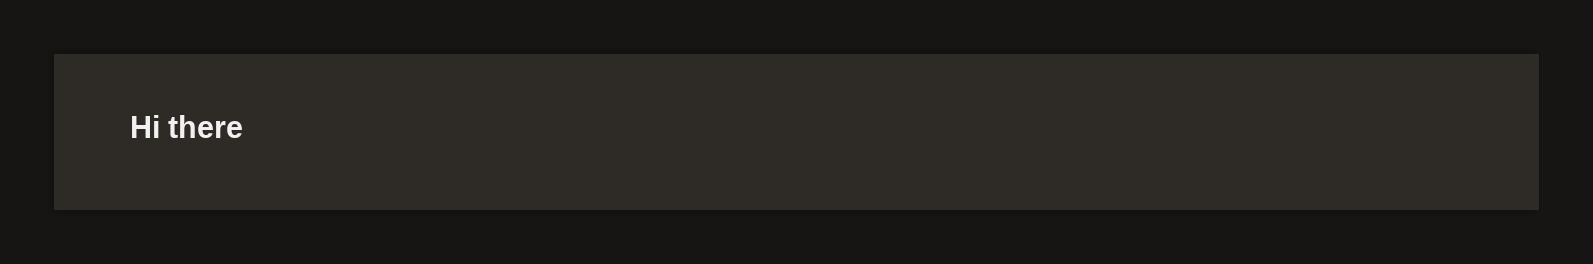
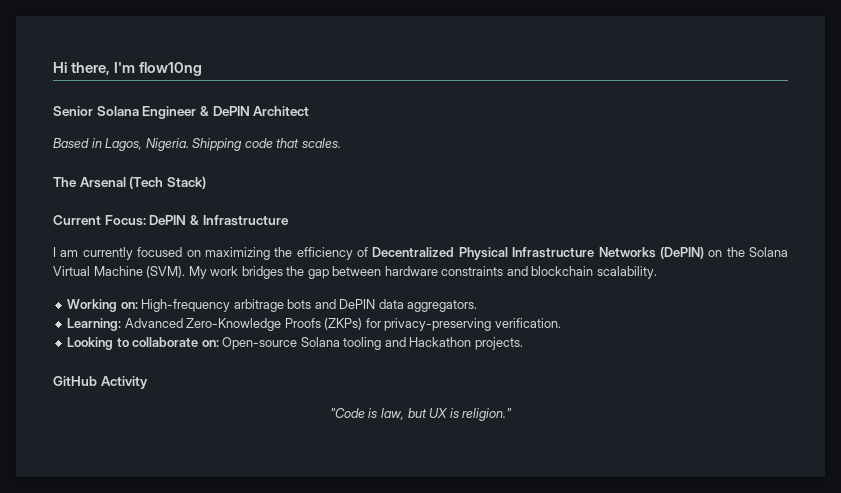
[168,115,244,138] there -> [71,62,203,76] [53,106,310,119] [53,138,341,151] [53,176,206,189] [53,215,289,226] [53,247,788,260] [53,266,657,279] [67,299,478,312] [67,318,561,331] [67,337,523,350] [53,376,148,389] [329,408,513,421] there, I'm flow10ng // Senior Solana Engineer & DePIN Architect // Based in Lagos, Nigeria. Shipping code that scales. // The Arsenal (Tech Stack) // Current Focus: DePIN & Infrastructure // I am currently focused on maximizing the efficiency of Decentralized Physical Infrastructure Networks (DePIN) on the Solana Virtual Machine (SVM). My work bridges the gap between hardware constraints and blockchain scalability. // Working on: High-frequency arbitrage bots and DePIN data aggregators. // Learning: Advanced Zero-Knowledge Proofs (ZKPs) for privacy-preserving verification. // Looking to collaborate on: Open-source Solana tooling and Hackathon projects. // GitHub Activity // "Code is law, but UX is religion."

